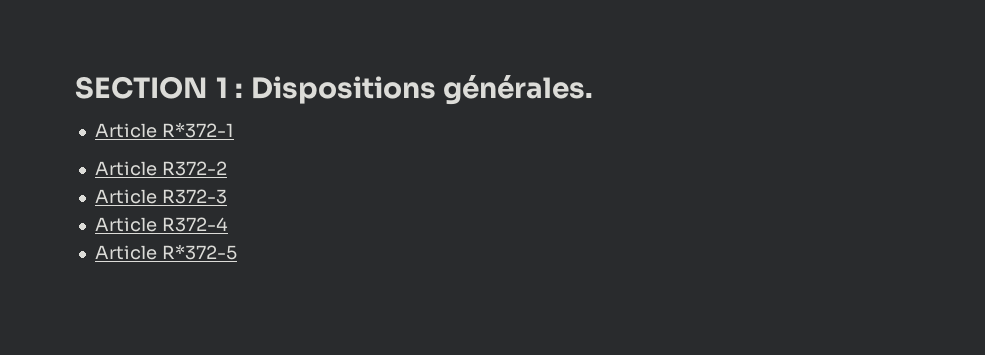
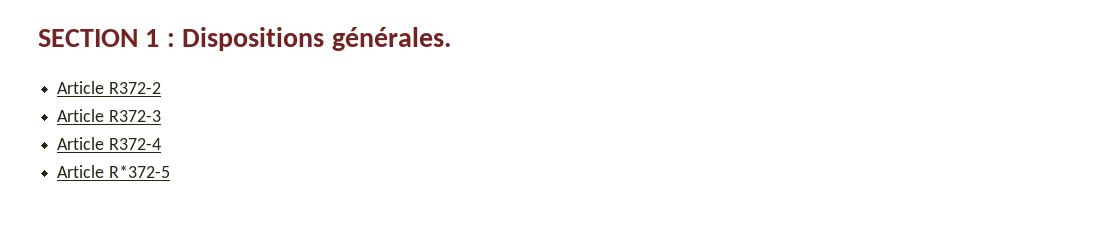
[94,122,234,138] // Article R*372-1 -> (451, 39) none

